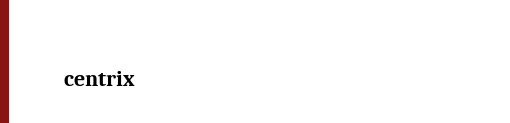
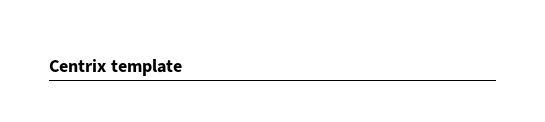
[64,71,135,86] centrix -> [49,59,182,76] Centrix template

